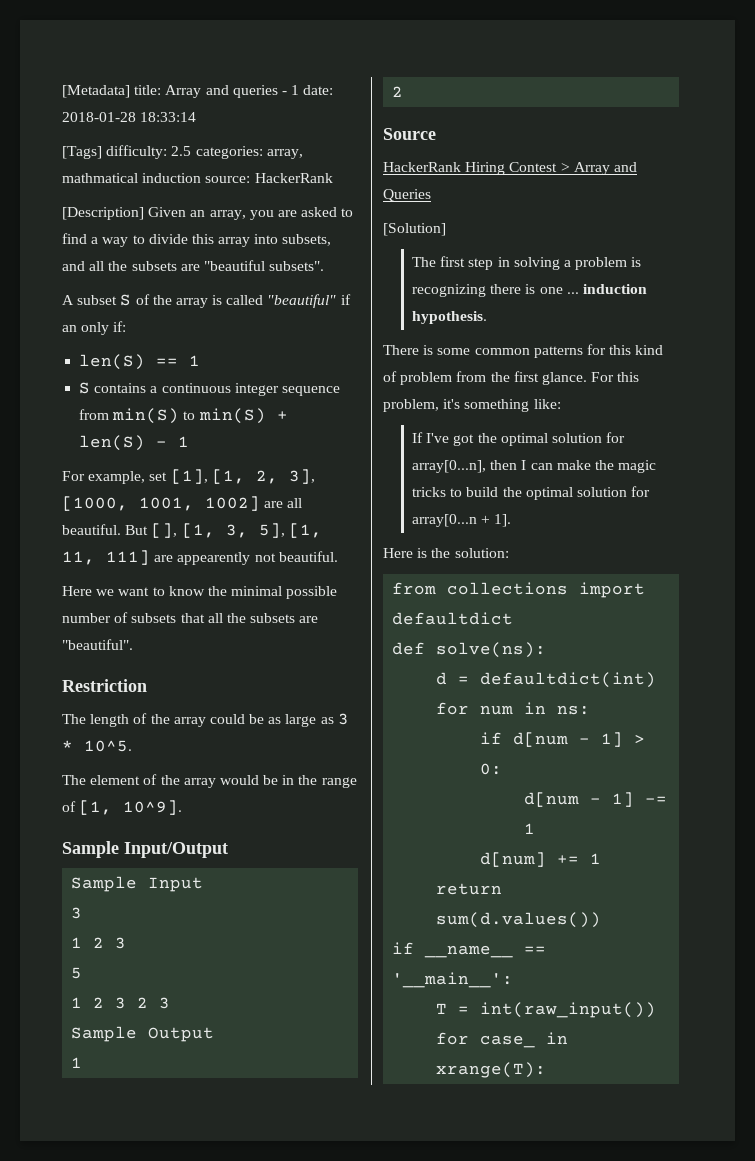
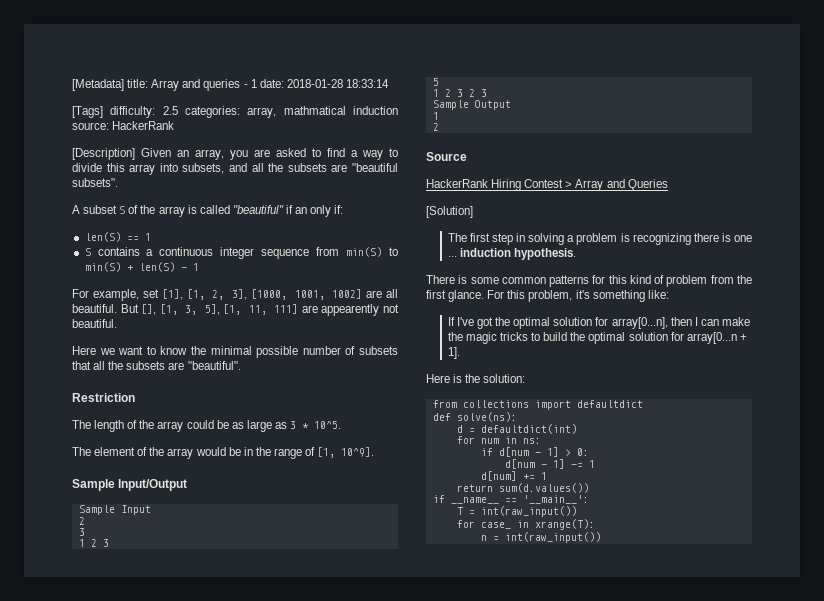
(204, 884) none -> [78,517,85,525] // 2
(547, 1070) none -> [480,532,601,543] // n = int(raw_input())

